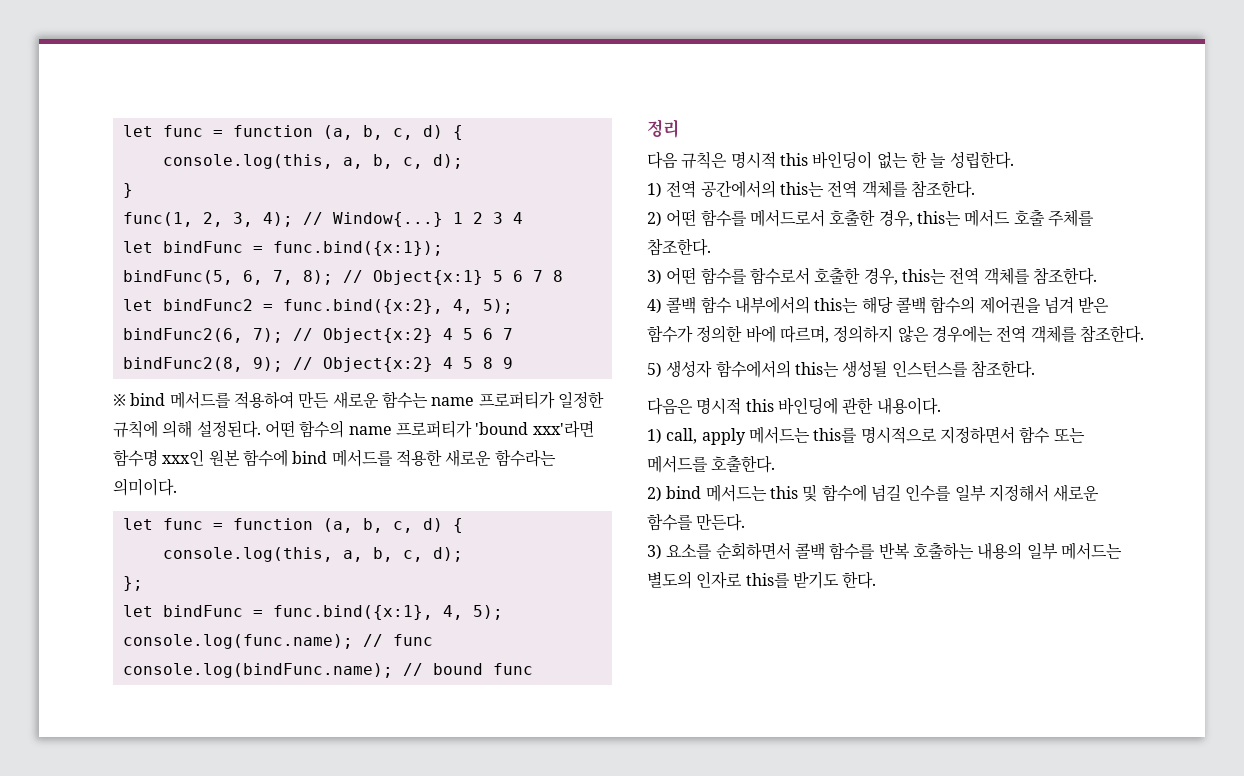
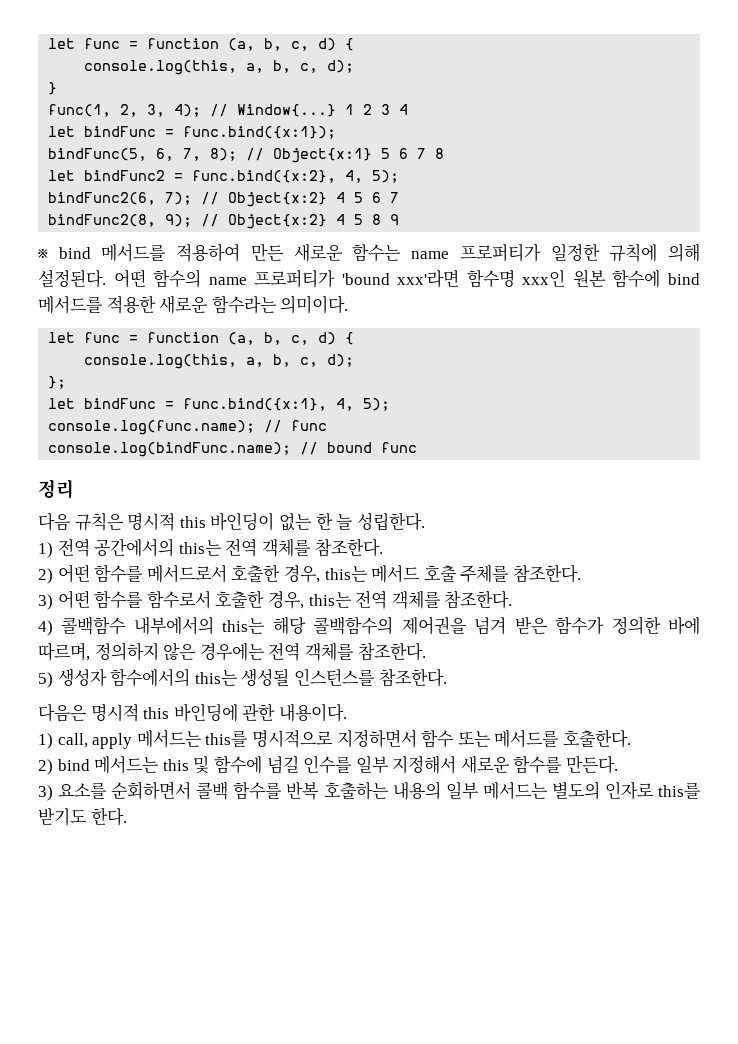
[666,296,732,314] 콜백 함수 -> [61,616,127,635] 콜백함수
[895,296,976,314] 콜백 함수의 -> [313,616,394,635] 콜백함수의

